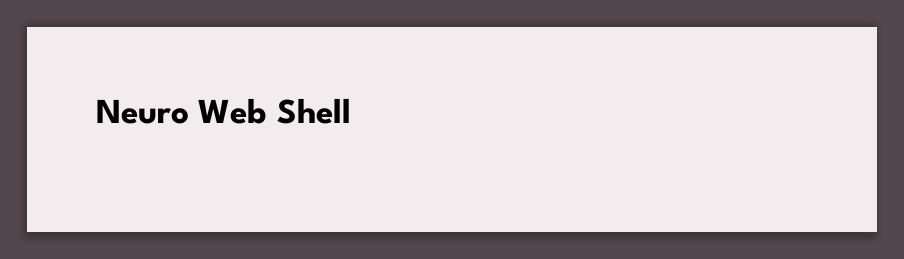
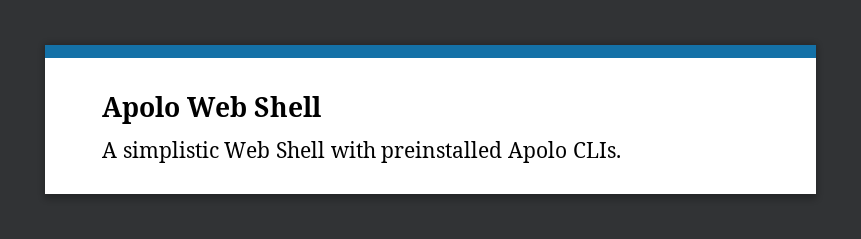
[96,98,351,124] Neuro Web Shell -> [102,96,322,124] [102,141,621,163] Apolo Web Shell // A simplistic Web Shell with preinstalled Apolo CLIs.

